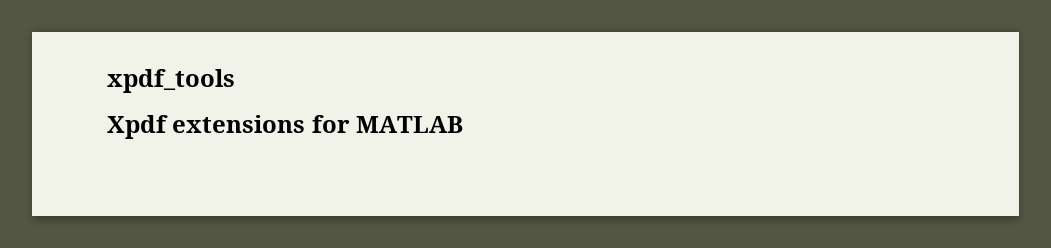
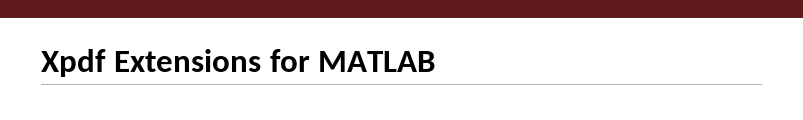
[107,69,235,93] [107,115,306,139] xpdf_tools // Xpdf extensions -> [41,49,261,77] Xpdf Extensions

